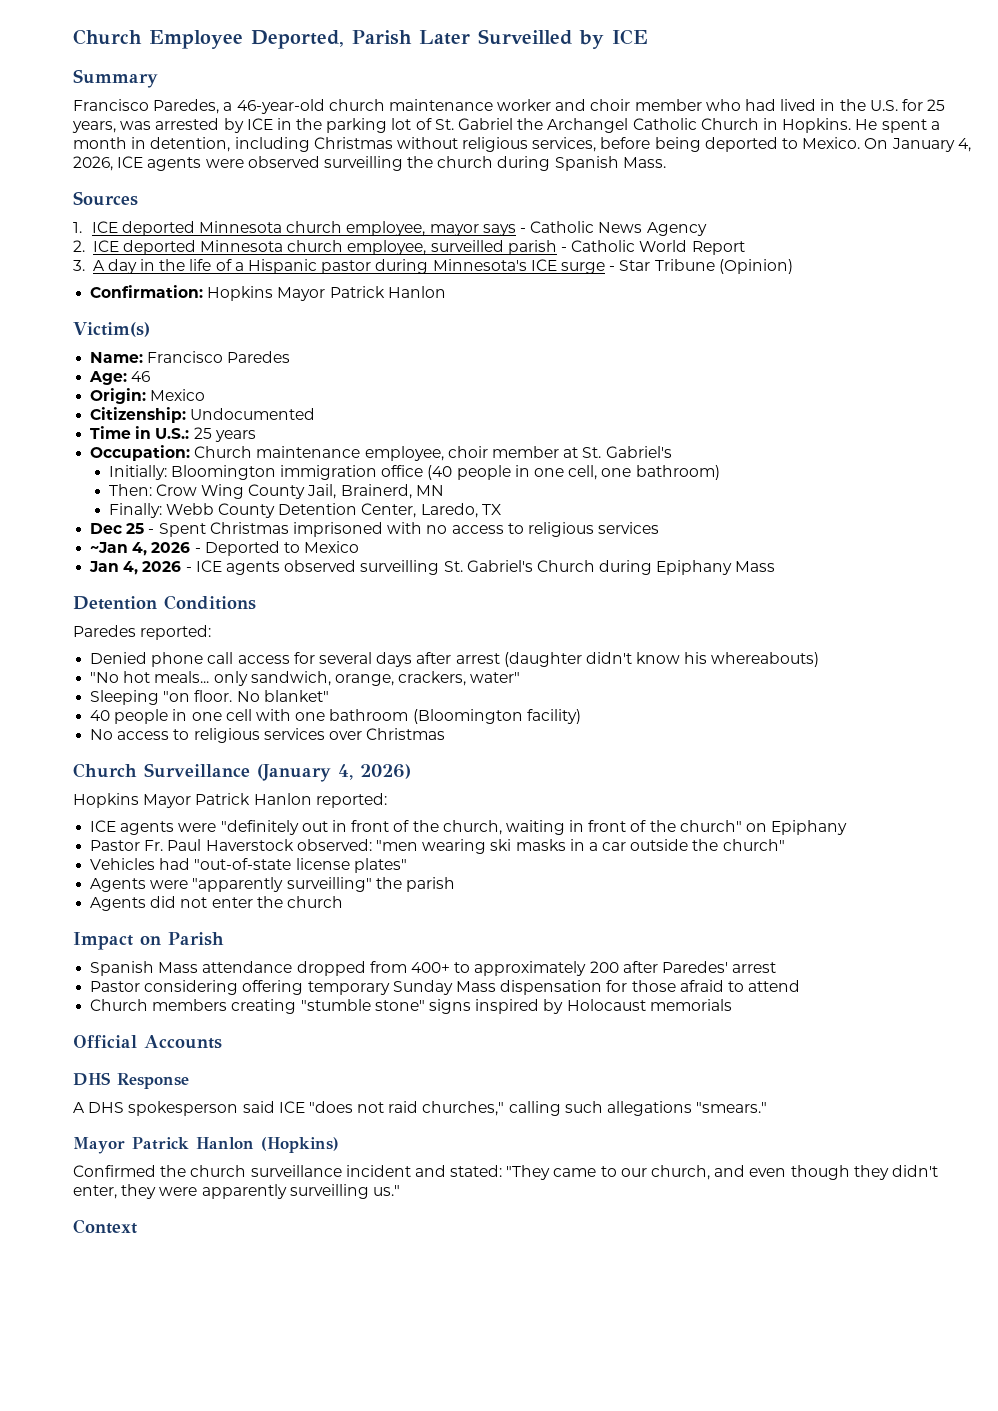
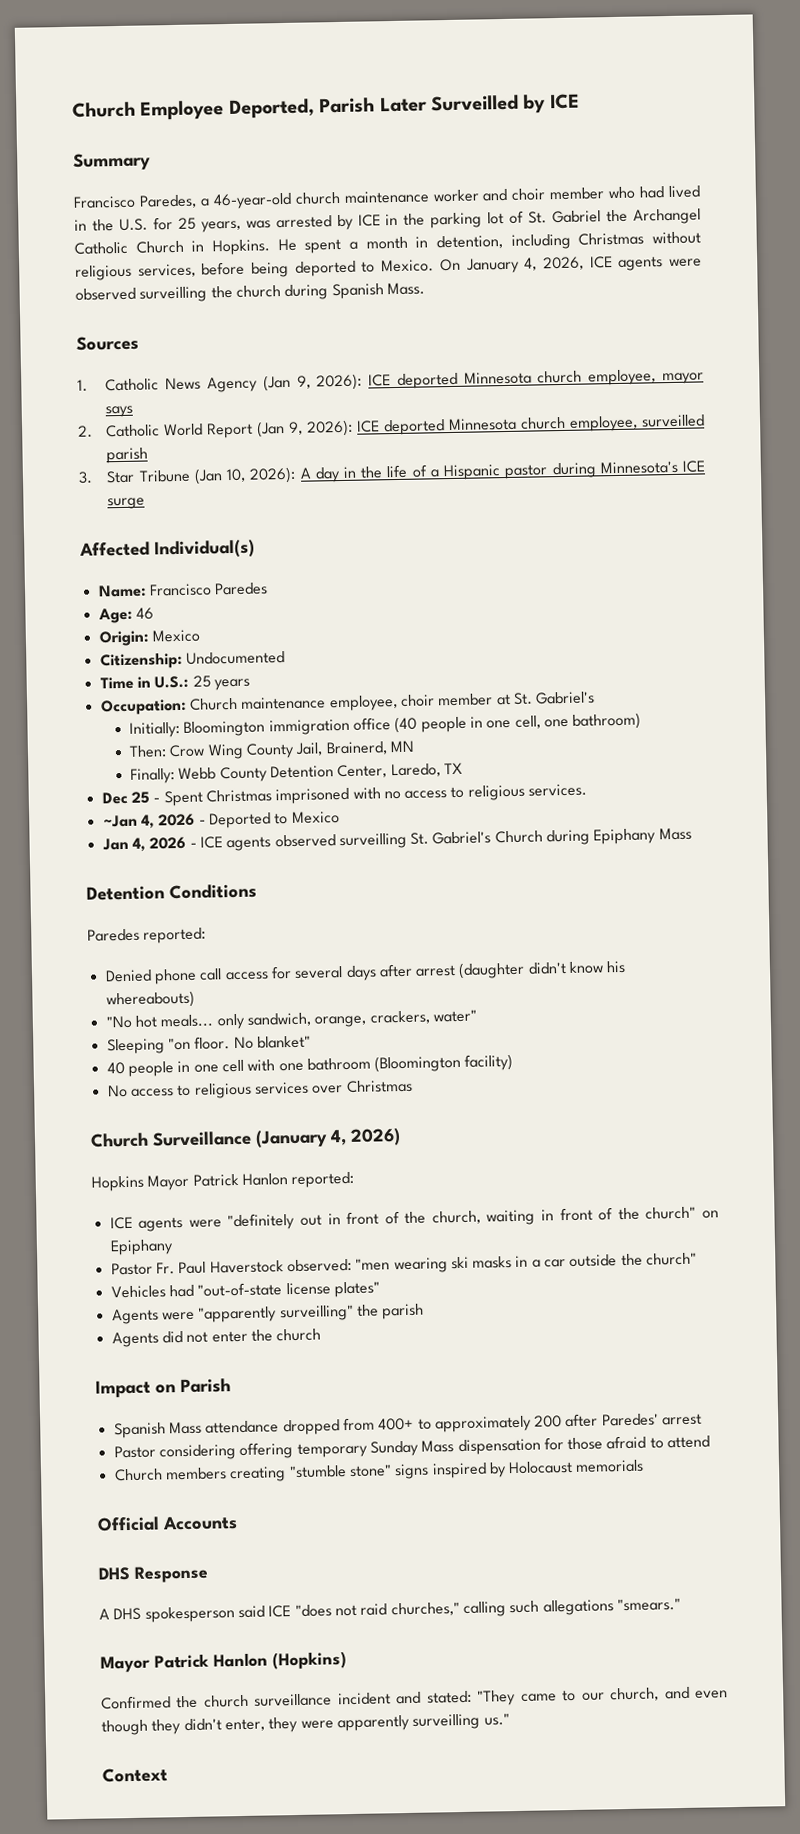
(82, 227) none -> [105,373,363,393] Catholic News Agency (Jan 9, 2026):
[519,221,707,236] [73,240,85,252] - Catholic News Agency // 2. -> [78,419,354,439] // 2. Catholic World Report (Jan 9, 2026):
[561,240,745,255] [73,260,85,271] - Catholic World Report // 3. -> [78,466,297,485] // 3. Star Tribune (Jan 10, 2026):
[609,259,793,274] [90,285,446,301] [73,322,150,337] - Star Tribune (Opinion) // Confirmation: Hopkins Mayor Patrick Hanlon // Victim(s) -> [79,539,255,559] // Affected Individual(s)
[598,522,660,534] services -> [528,783,588,797] services.

